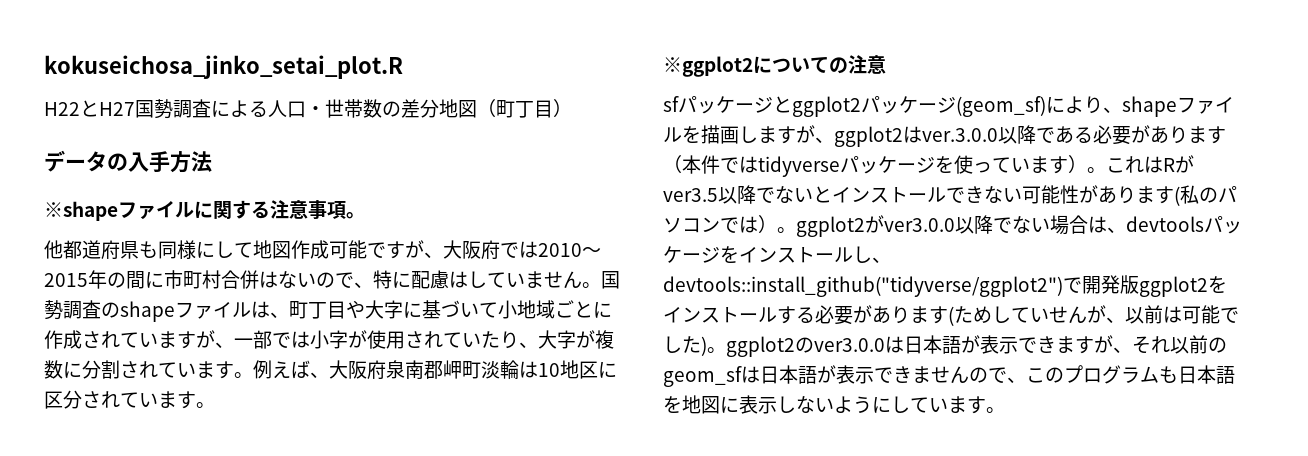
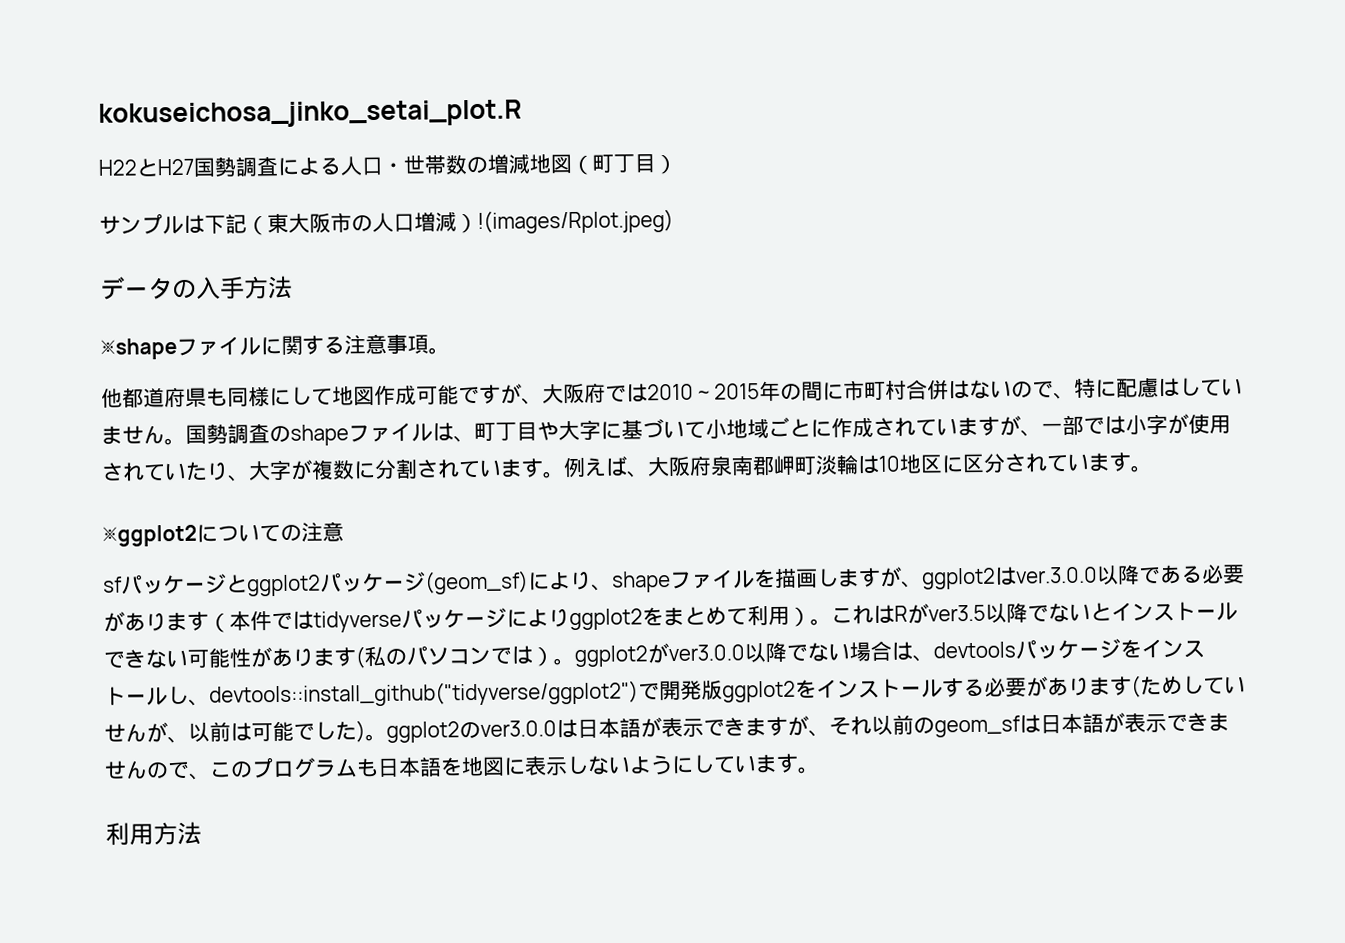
[401,99,439,118] 差分 -> [487,153,530,174] 増減
(572, 108) none -> [99,208,674,236] // サンプルは下記（東大阪市の人口増減）!(images/Rplot.jpeg)
[935,155,1068,174] を使っています -> [506,605,790,631] によりggplot2をまとめて利用
(1005, 410) none -> [105,821,202,846] // 利用方法

